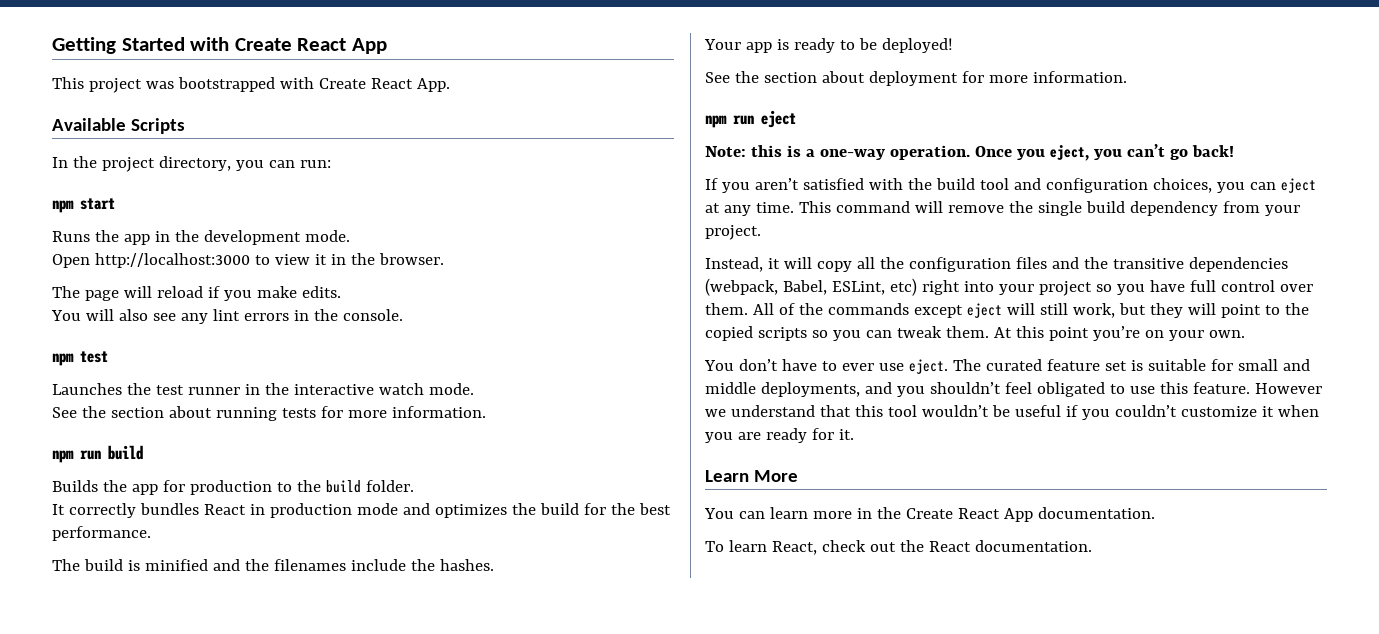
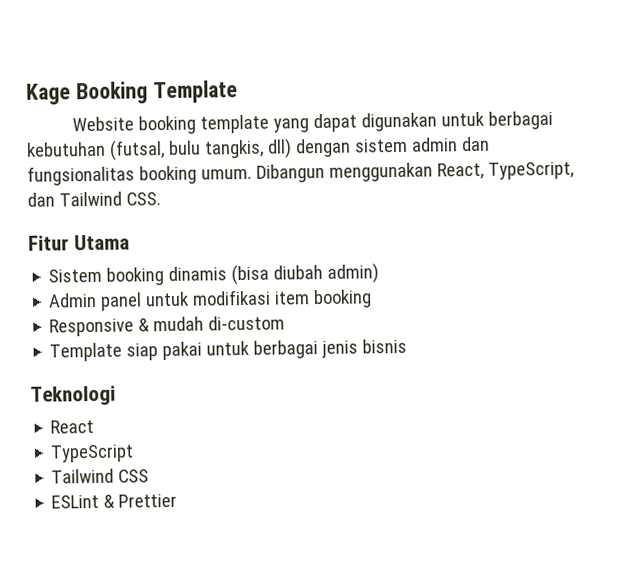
[52,37,387,54] [52,77,450,93] [52,118,186,134] [52,156,331,172] [52,198,115,213] [52,230,350,245] [52,253,444,268] [52,286,341,301] [51,309,403,324] [52,351,108,366] [52,383,474,395] [52,406,486,421] [52,445,143,463] [52,480,414,495] [52,503,671,518] [52,526,151,541] [52,559,494,571] [704,38,953,53] [705,71,1127,86] [705,110,796,128] [705,144,1234,161] [705,178,1316,193] [705,201,1300,216] [705,225,761,240] [705,257,1288,272] [705,278,1313,296] [705,303,1309,318] [705,326,1245,341] [704,359,1310,374] [705,382,1322,397] [705,405,1319,420] [705,428,854,443] [705,470,799,482] [704,507,1155,522] [705,540,1092,555] Getting Started with Create React App // This project was bootstrapped with Create React App. // Available Scripts // In the project directory, you can run: // npm start // Runs the app in the development mode. // Open http://localhost:3000 to view it in the browser. // The page will reload if you make edits. // You will also see any lint errors in the console. // npm test // Launches the test runner in the interactive watch mode. // See the section about running tests for more information. // npm run build // Builds the app for production to the build folder. // It correctly bundles React in production mode and optimizes the build for the best performance. // The build is minified and the filenames include the hashes. // Your app is ready to be deployed! // See the section about deployment for more information. // npm run eject // Note: this is a one-way operation. Once you eject, you can’t go back! // If you aren’t satisfied with the build tool and configuration choices, you can eject at any time. This command will remove the single build dependency from your project. // Instead, it will copy all the configuration files and the transitive dependencies (webpack, Babel, ESLint, etc) right into your project so you have full control over them. All of the commands except eject will still work, but they will point to the copied scripts so you can tweak them. At this point you’re on your own. // You don’t have to ever use eject. The curated feature set is suitable for small and middle deployments, and you shouldn’t feel obligated to use this feature. However we understand that this tool wouldn’t be useful if you couldn’t customize it when you are ready for it. // Learn More // You can learn more in the Create React App documentation. // To learn React, check out the React documentation. -> [26,80,238,105] [72,110,554,135] [26,136,490,161] [27,161,574,186] [27,191,161,207] [28,234,130,251] [48,263,380,286] [48,289,373,311] [49,315,286,337] [49,338,408,362] [30,385,116,406] [50,419,95,434] [50,444,135,463] [51,468,150,484] [51,493,178,509] Kage Booking Template // Website booking template yang dapat digunakan untuk berbagai kebutuhan (futsal, bulu tangkis, dll) dengan sistem admin dan fungsionalitas booking umum. Dibangun menggunakan React, TypeScript, dan Tailwind CSS. // Fitur Utama // Sistem booking dinamis (bisa diubah admin) // Admin panel untuk modifikasi item booking // Responsive & mudah di-custom // Template siap pakai untuk berbagai jenis bisnis // Teknologi // React // TypeScript // Tailwind CSS // ESLint & Prettier

